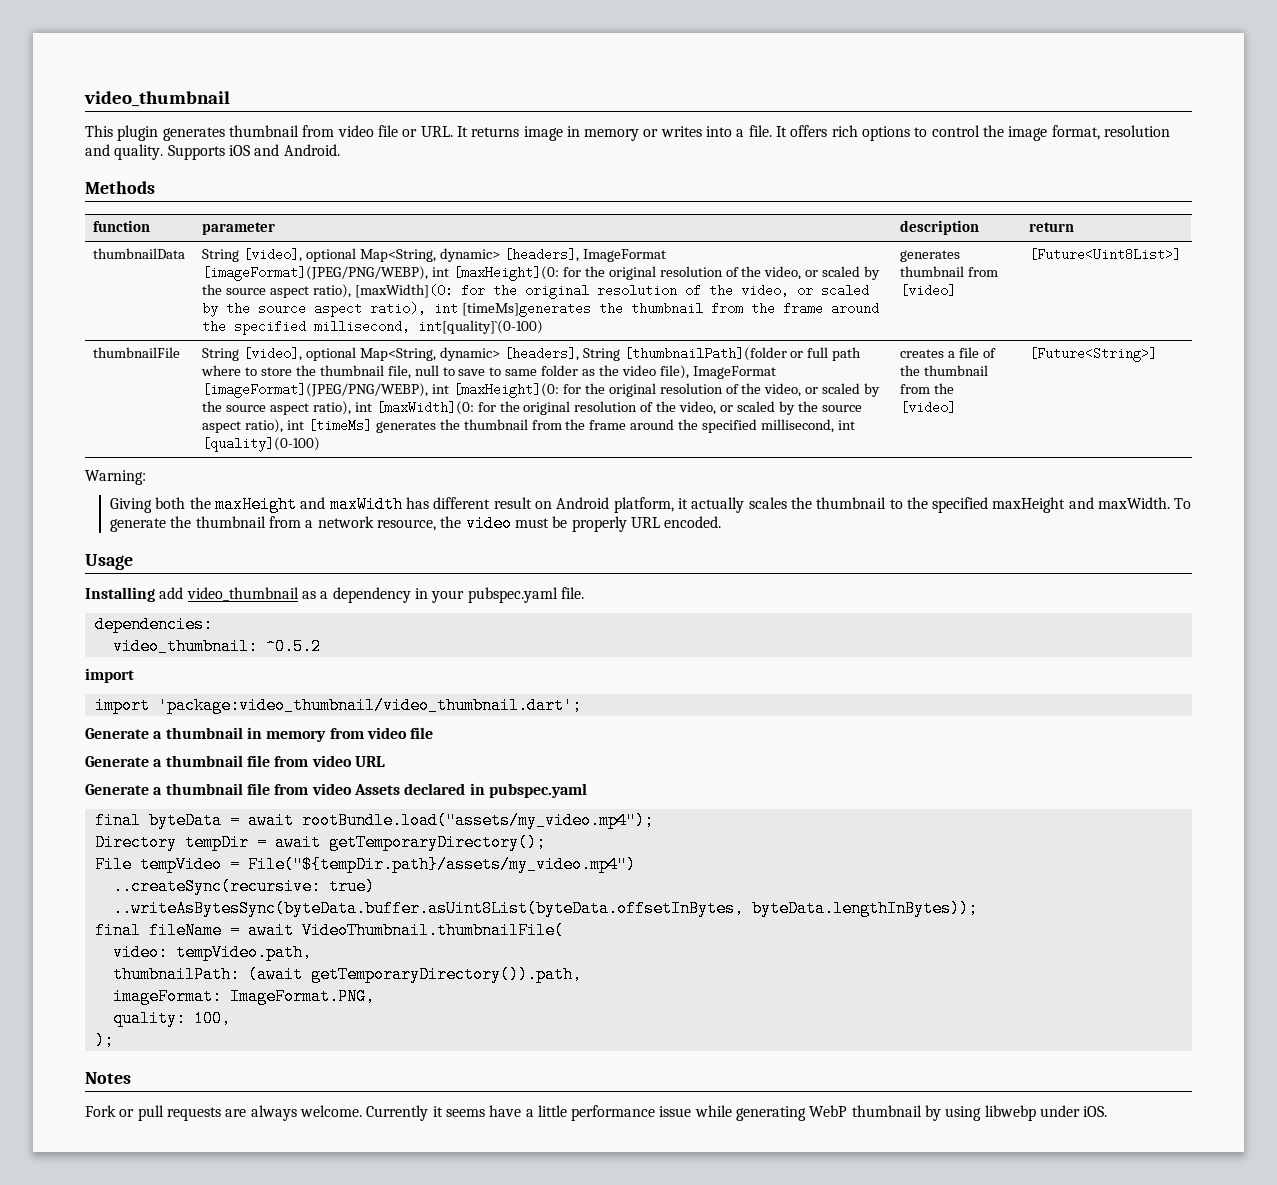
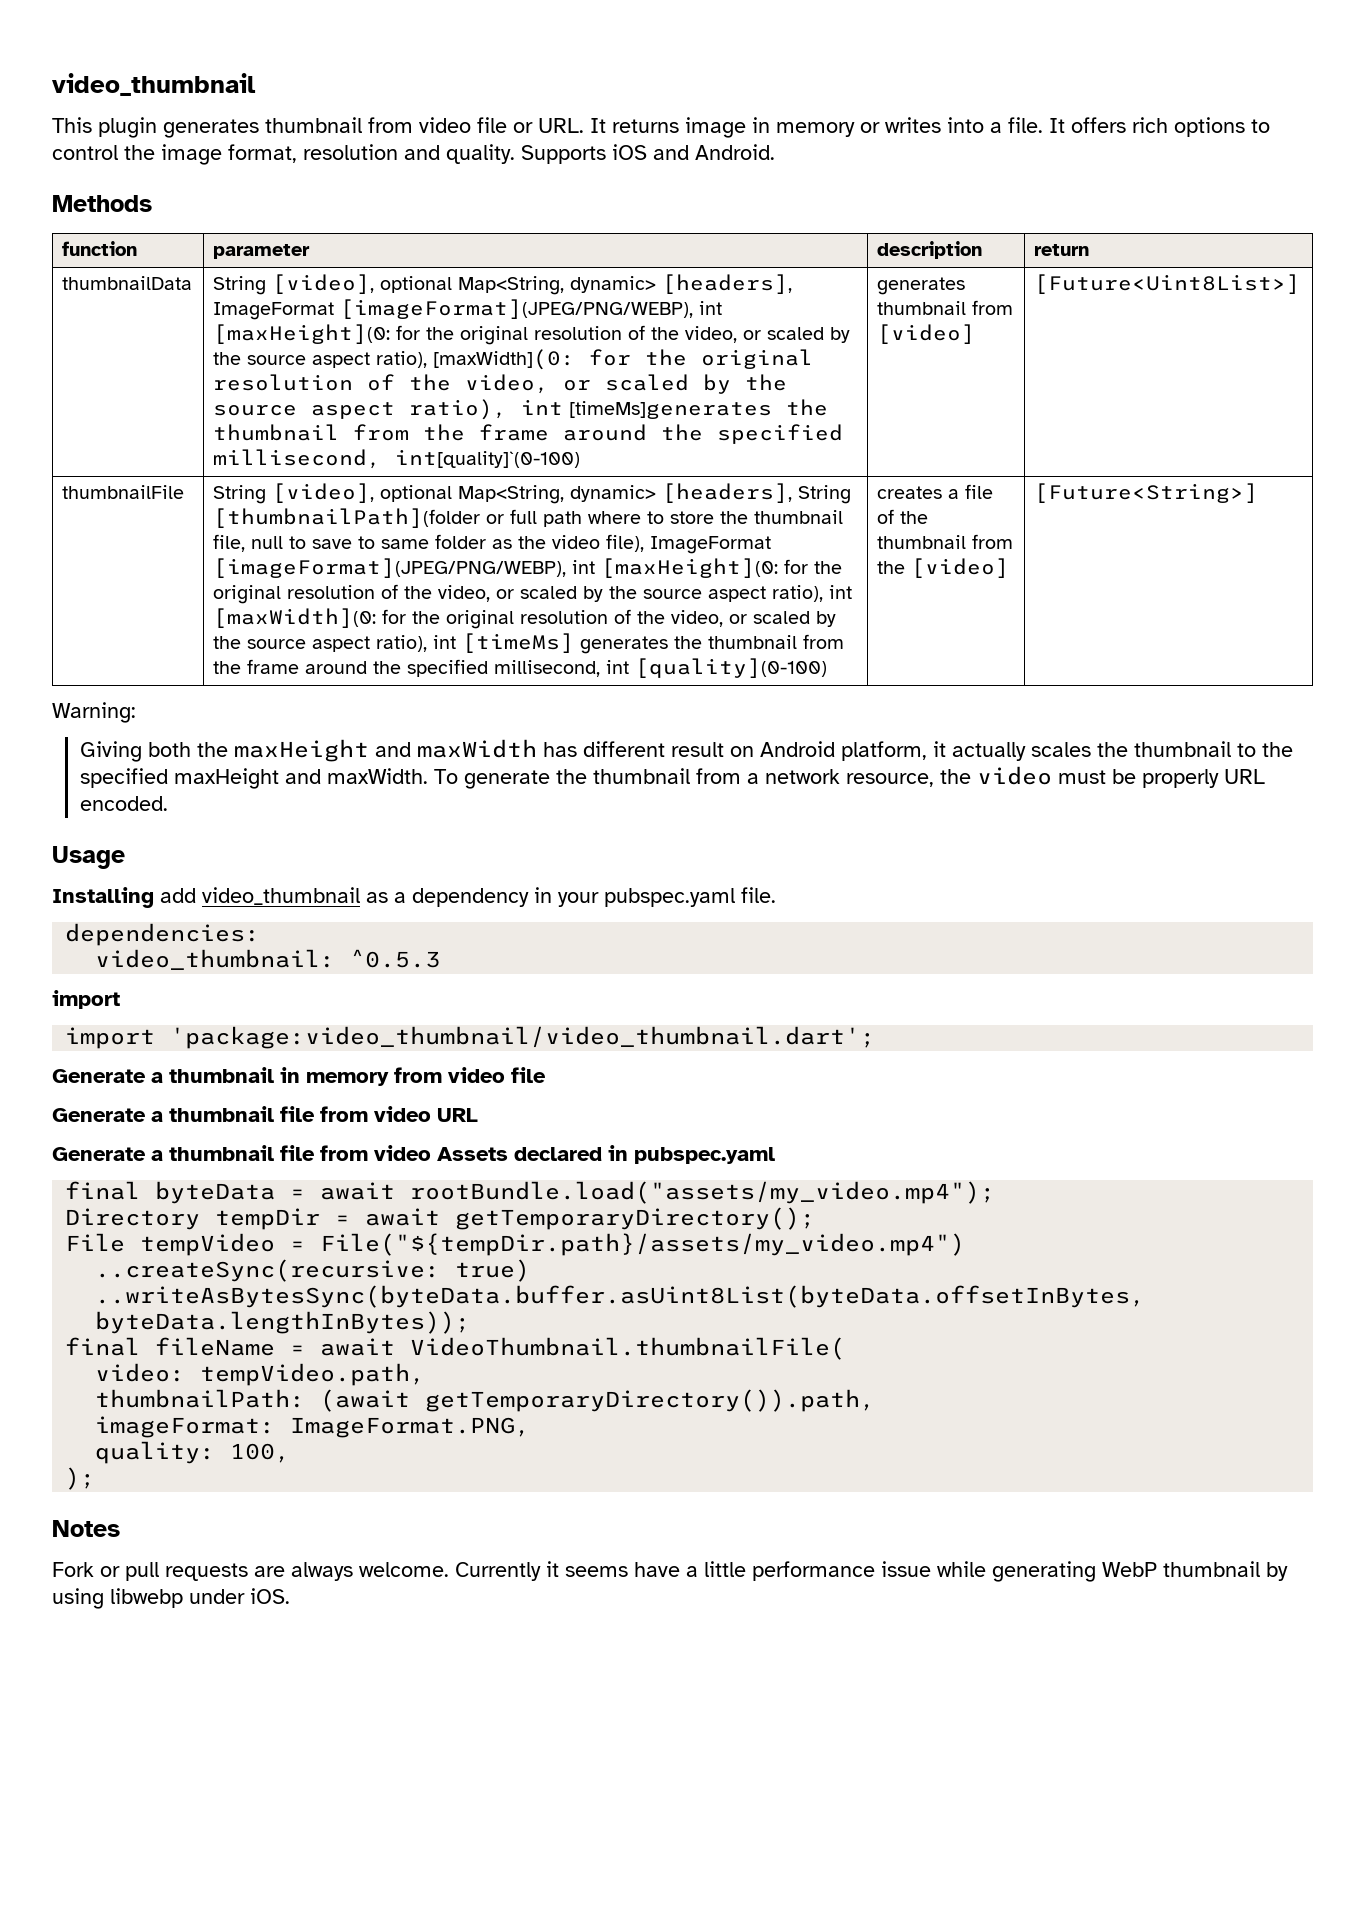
[265,638,321,655] ^0.5.2 -> [350,949,441,968] ^0.5.3

